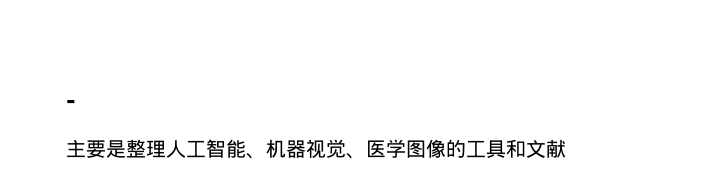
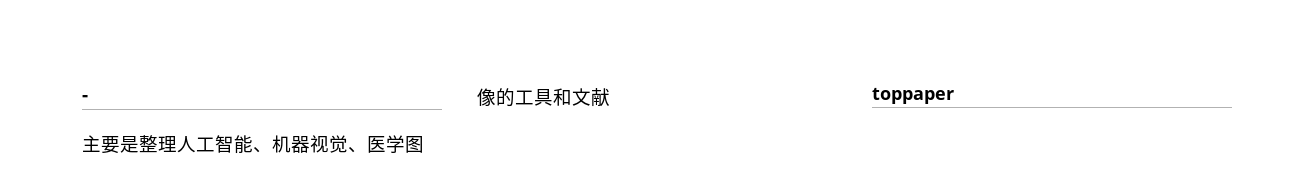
(566, 148) none -> [872,87,954,104] // toppaper

